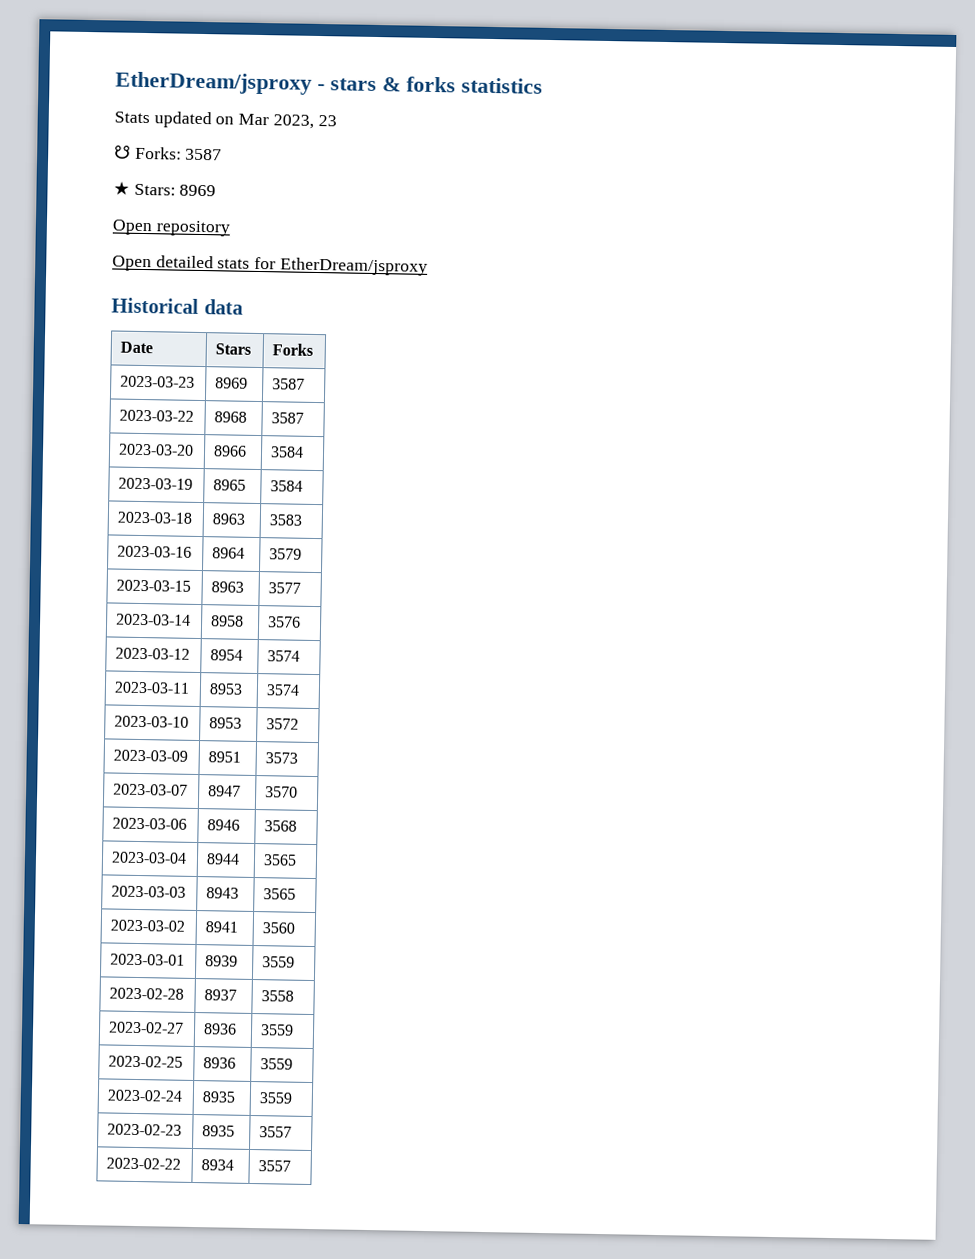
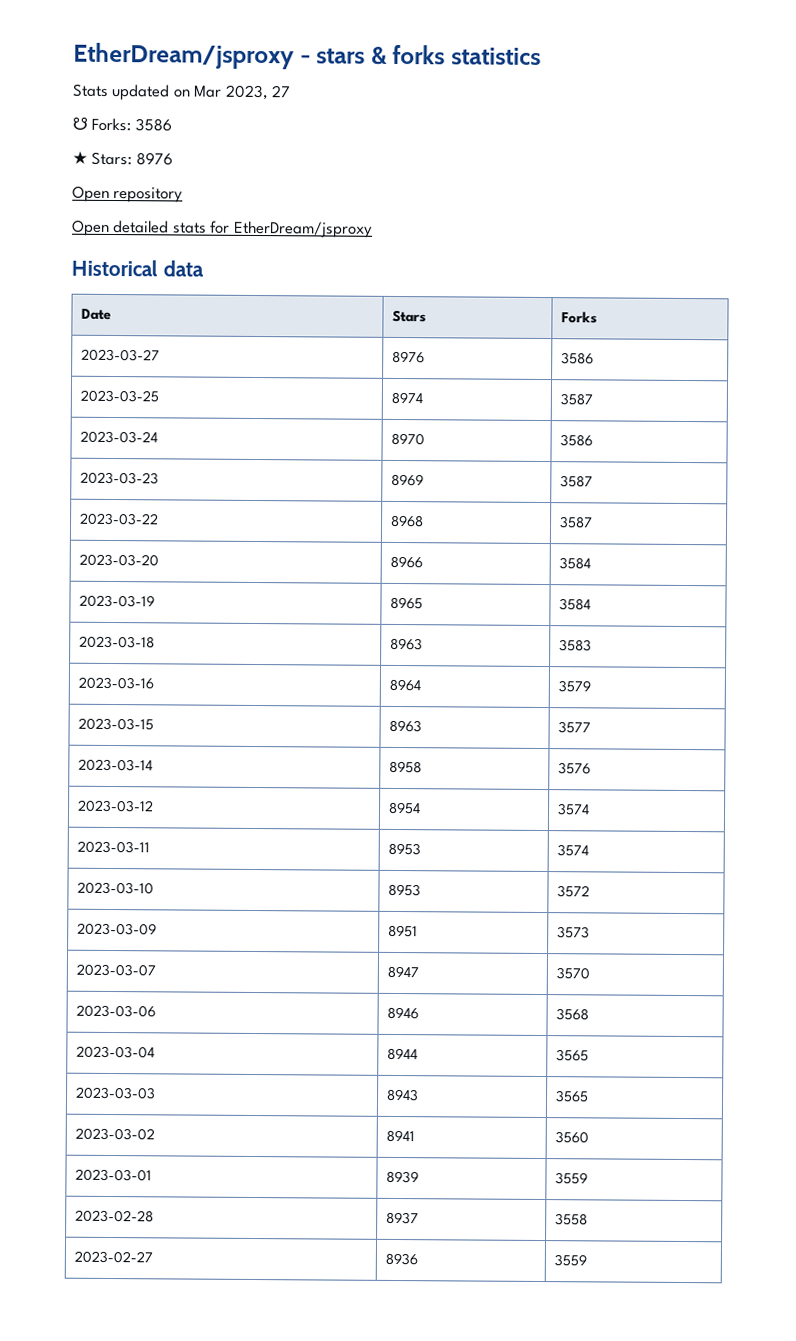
[317,114,337,127] 23 -> [271,85,292,98] 27
[185,148,223,161] 3587 -> [134,118,172,132] 3586
[179,184,217,197] 8969 -> [135,152,173,166] 8976
(314, 349) none -> [81,348,161,362] [392,350,426,364] [561,352,595,365] [80,389,160,403] [391,391,424,405] [560,393,594,406] [80,430,159,444] [391,432,426,446] [560,434,594,447] // 2023-03-27 | 8976 | 3586 // 2023-03-25 | 8974 | 3587 // 2023-03-24 | 8970 | 3586
[108,1055,184,1068] [203,1057,237,1069] [260,1058,294,1070] [107,1089,183,1102] [202,1091,236,1103] [259,1092,293,1104] [107,1123,183,1136] [202,1125,236,1137] [259,1126,293,1138] [106,1157,182,1170] [201,1159,235,1171] [258,1160,292,1172] // 2023-02-25 | 8936 | 3559 // 2023-02-24 | 8935 | 3559 // 2023-02-23 | 8935 | 3557 // 2023-02-22 | 8934 | 3557 -> (588, 1260) none

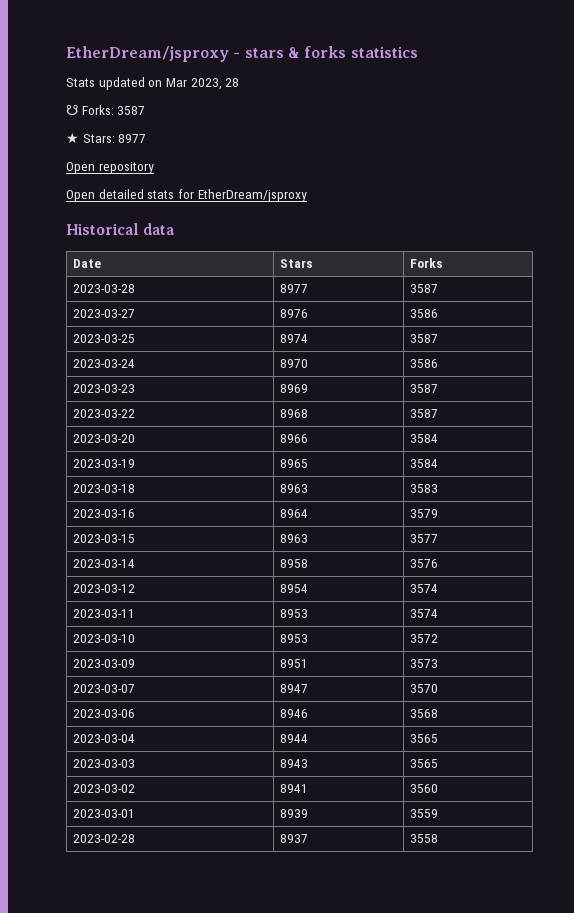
[271,85,292,98] 27 -> [225,78,240,87] 28
[134,118,172,132] 3586 -> [117,106,146,115] 3587
[135,152,173,166] 8976 -> [118,134,147,143] 8977
(598, 317) none -> [73,284,136,293] [280,284,309,293] [410,284,439,293] // 2023-03-28 | 8977 | 3587
[74,1250,154,1264] [385,1252,419,1266] [554,1254,588,1267] // 2023-02-27 | 8936 | 3559 -> (439, 838) none

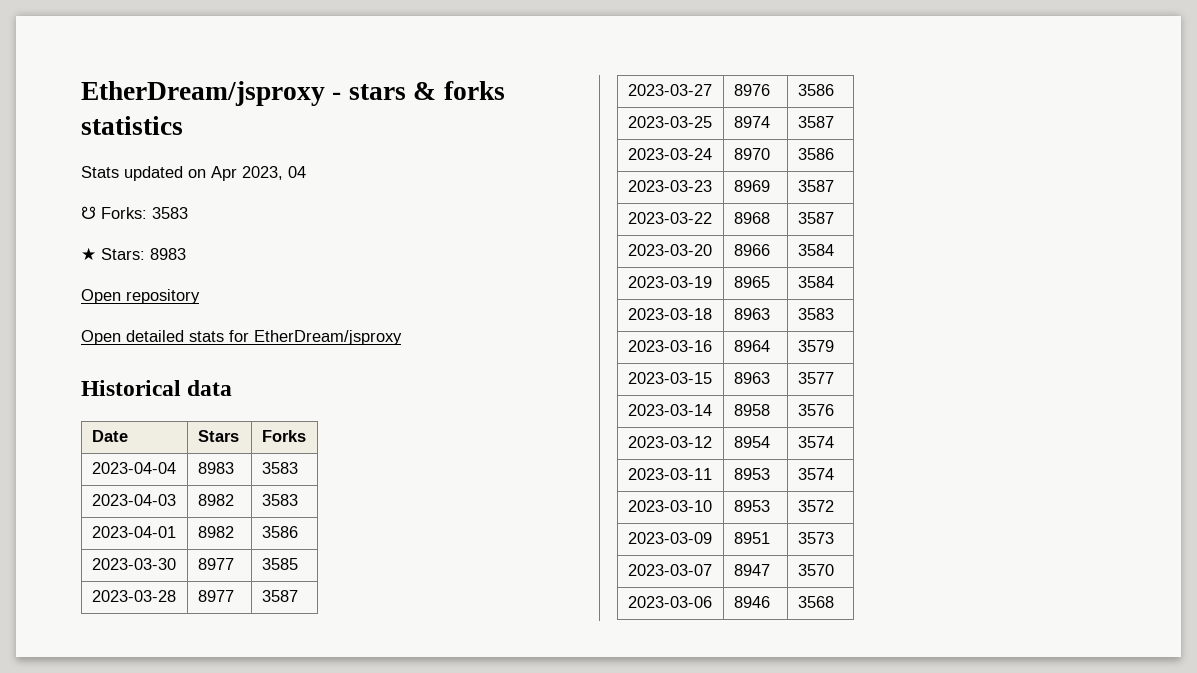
[165,78,240,90] Mar 2023, 28 -> [211,166,306,181] Apr 2023, 04
[117,106,146,115] 3587 -> [152,207,188,219] 3583
[118,134,147,143] 8977 -> [150,248,186,260] 8983
(444, 263) none -> [91,462,176,474] [197,462,234,474] [261,462,298,474] [91,494,176,506] [197,494,234,506] [261,494,298,506] [91,526,176,538] [197,526,234,538] [261,526,298,538] [91,558,176,570] [197,558,234,570] [261,558,298,570] // 2023-04-04 | 8983 | 3583 // 2023-04-03 | 8982 | 3583 // 2023-04-01 | 8982 | 3586 // 2023-03-30 | 8977 | 3585
[73,734,136,743] [280,734,309,743] [410,734,439,743] [73,759,136,768] [280,759,309,768] [410,759,439,768] [73,784,136,793] [280,784,309,793] [410,784,439,793] [73,809,136,818] [280,809,309,818] [410,809,439,818] [73,834,136,843] [280,834,309,843] [410,834,439,843] // 2023-03-04 | 8944 | 3565 // 2023-03-03 | 8943 | 3565 // 2023-03-02 | 8941 | 3560 // 2023-03-01 | 8939 | 3559 // 2023-02-28 | 8937 | 3558 -> (834, 602) none

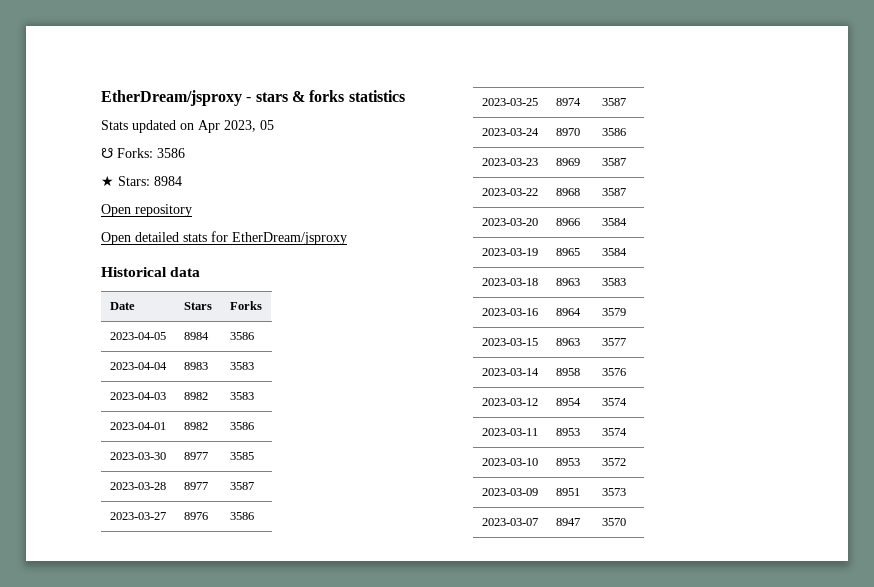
[288,166,306,178] 04 -> [260,120,274,130] 05
[152,207,188,219] 3583 -> [157,148,185,158] 3586
[150,248,186,260] 8983 -> [154,176,182,186] 8984
(306, 436) none -> [109,332,166,340] [183,332,209,340] [229,332,254,340] // 2023-04-05 | 8984 | 3586
[627,596,712,608] [733,596,770,608] [797,596,834,608] // 2023-03-06 | 8946 | 3568 -> (626, 522) none

